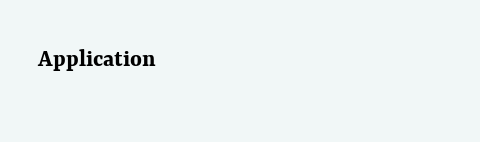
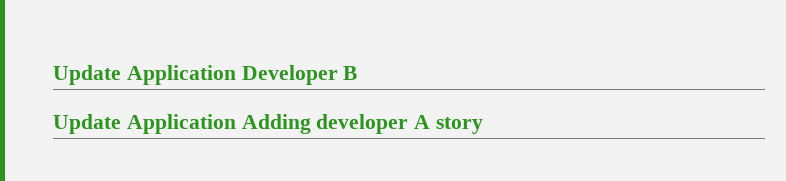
[37,49,156,71] Application -> [53,65,358,85] [53,114,484,134] Update Application Developer B // Update Application Adding developer A story

